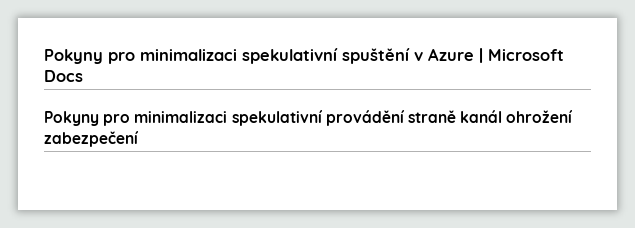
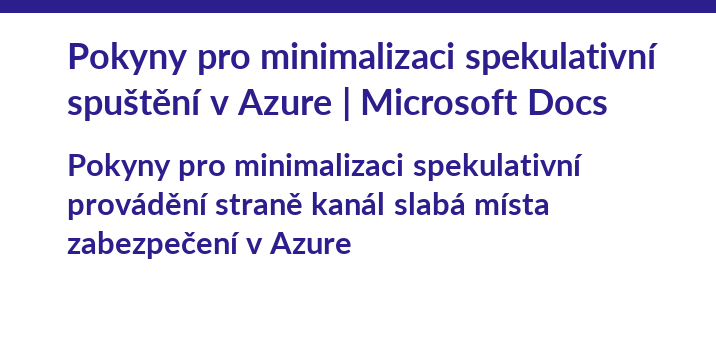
[506,110,574,123] [44,131,139,147] ohrožení zabezpečení -> [393,192,550,215] [67,231,353,259] slabá místa zabezpečení v Azure

